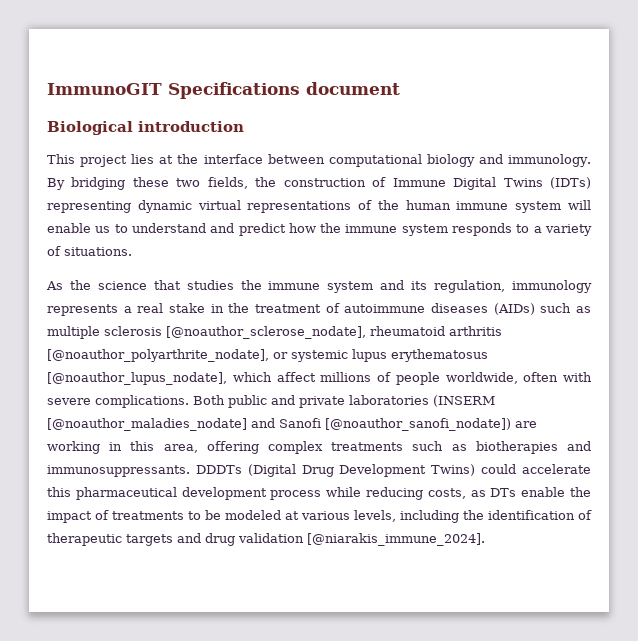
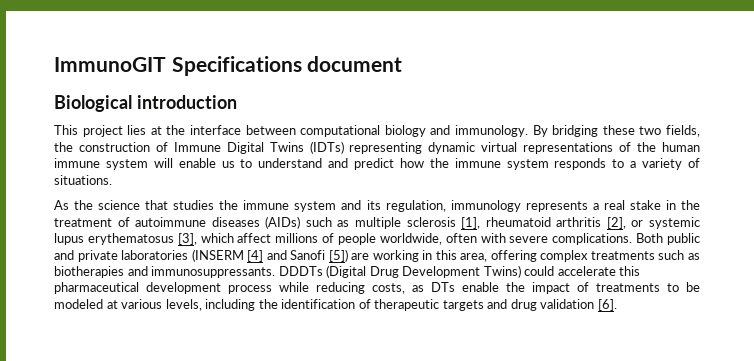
[166,326,366,339] [@noauthor_sclerose_nodate], -> [461,217,481,229] [1],
[47,349,269,362] [@noauthor_polyarthrite_nodate], -> [606,217,626,229] [2],
[47,372,227,385] [@noauthor_lupus_nodate], -> [177,233,197,245] [3],
[47,418,247,431] [@noauthor_maladies_nodate] -> [247,250,264,262] [4]
[325,418,511,431] [@noauthor_sanofi_nodate]) -> [328,249,348,262] [5])
[307,533,485,546] [@niarakis_immune_2024]. -> [597,299,617,311] [6].

